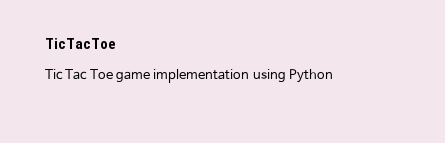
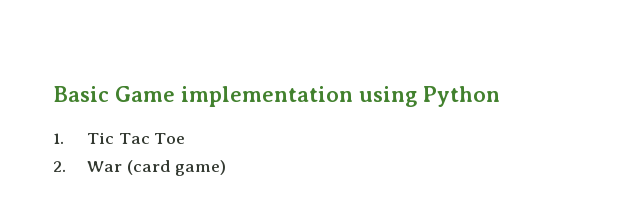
[45,38,116,49] TicTacToe // -> [53,86,500,107] [53,133,64,144] Basic Game implementation using Python // 1.
[116,69,334,83] game implementation using Python -> [53,160,227,176] // 2. War (card game)

